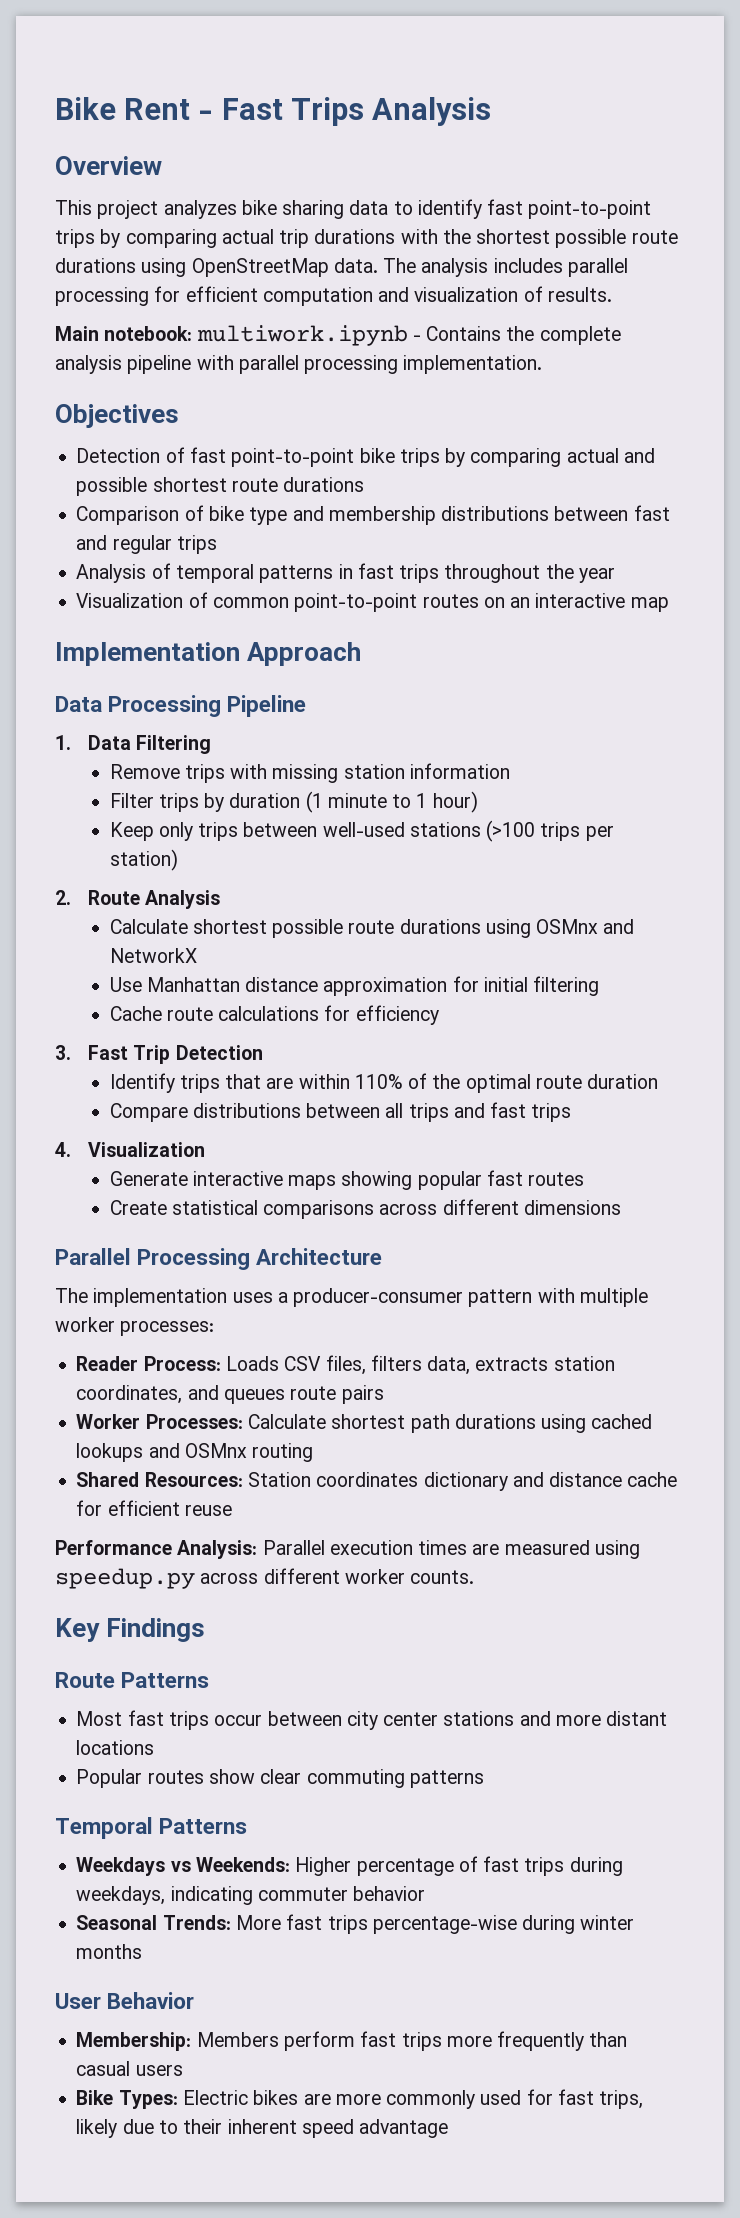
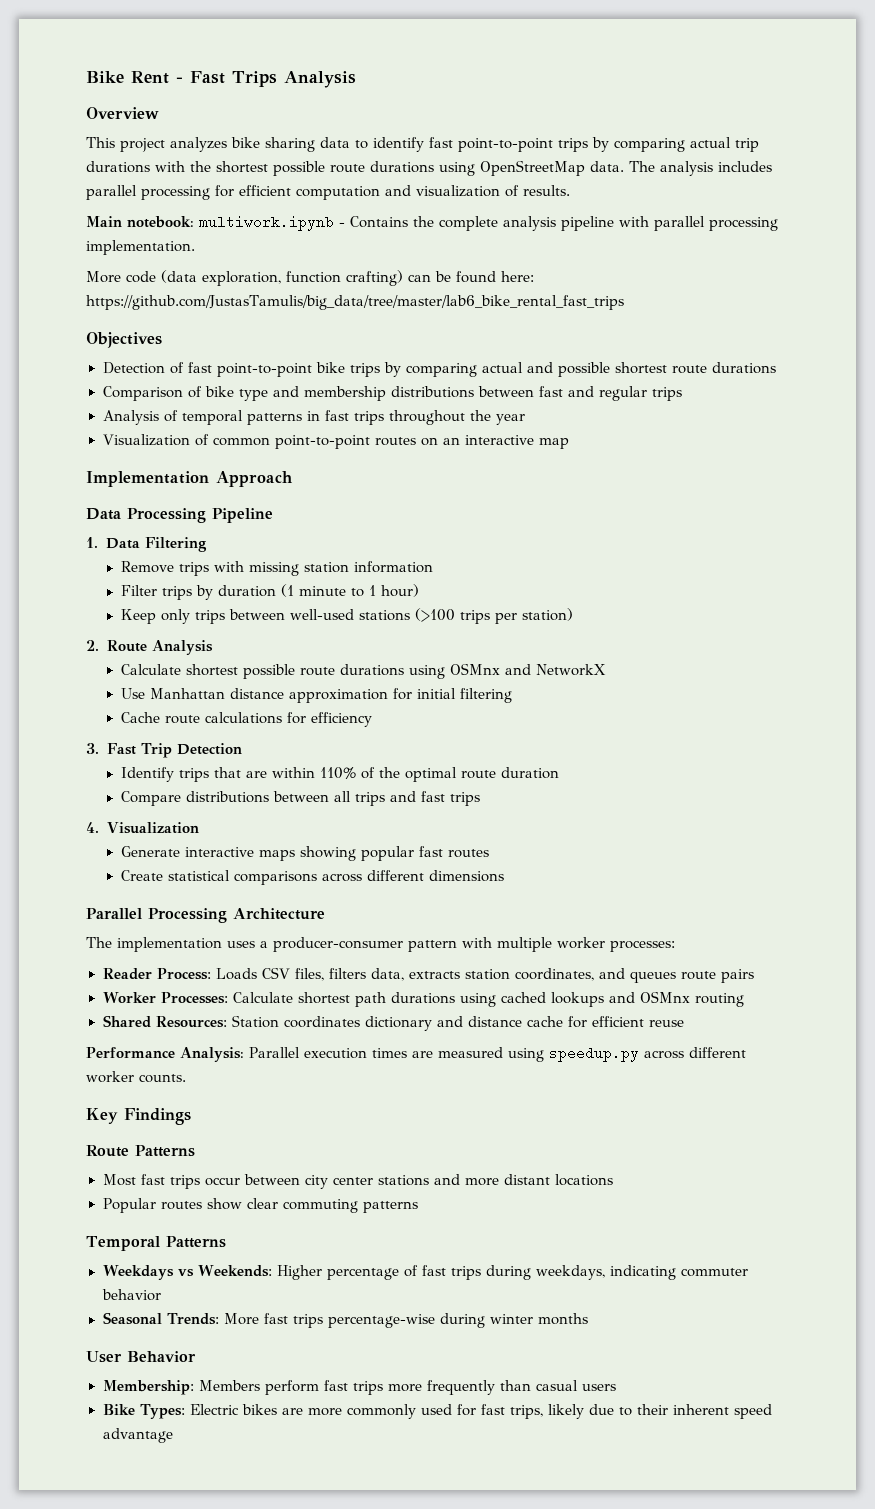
(543, 364) none -> [86,270,534,286] [86,295,624,310] // More code (data exploration, function crafting) can be found here: https://github.com/JustasTamulis/big_data/tree/master/lab6_bike_rental_fast_trips

